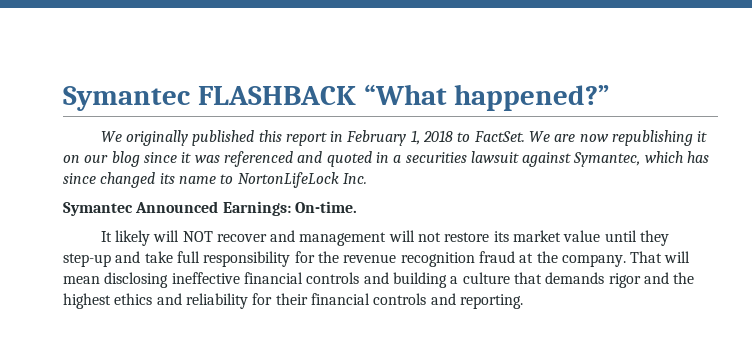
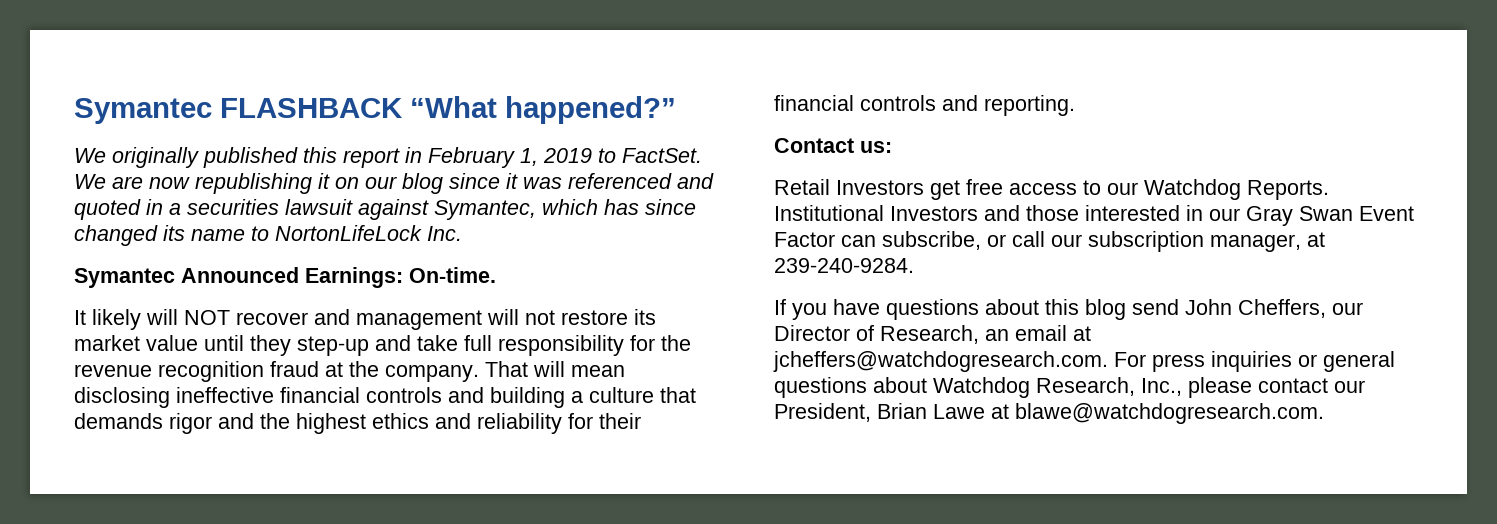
[423,130,454,142] 2018 -> [543,148,592,163] 2019
(523, 301) none -> [774,138,892,153] [774,179,1329,200] [774,205,1414,226] [774,231,1325,252] [774,258,914,273] [774,299,1363,320] [774,325,1091,344] [773,351,1395,372] [774,377,1365,398] [774,403,1324,424] // Contact us: // Retail Investors get free access to our Watchdog Reports. Institutional Investors and those interested in our Gray Swan Event Factor can subscribe, or call our subscription manager, at 239-240-9284. // If you have questions about this blog send John Cheffers, our Director of Research, an email at jcheffers@watchdogresearch.com. For press inquiries or general questions about Watchdog Research, Inc., please contact our President, Brian Lawe at blawe@watchdogresearch.com.

